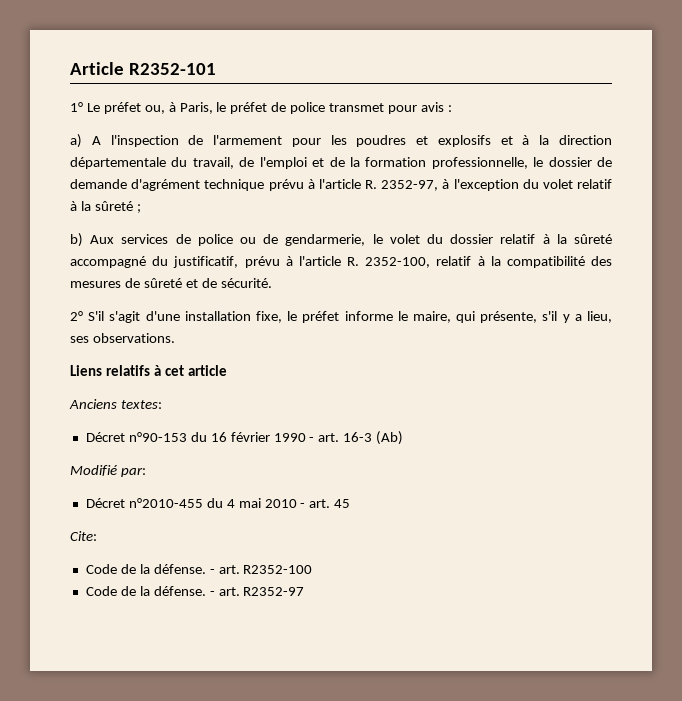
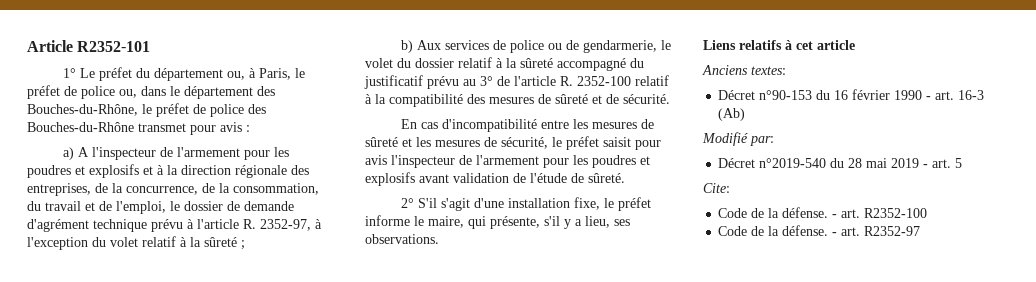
(141, 108) none -> [135,68,223,81] du département
(326, 108) none -> [119,86,275,99] [27,103,266,117] [27,122,134,132] ou, dans le département des Bouches-du-Rhône, le préfet de police des Bouches-du-Rhône
[110,135,179,147] l'inspection -> [91,147,156,160] l'inspecteur
[70,157,528,169] départementale du travail, de l'emploi et de la formation professionnelle, -> [235,165,309,178] [27,183,319,196] [27,201,166,214] régionale des entreprises, de la concurrence, de la consommation, du travail et de l'emploi,
[173,256,431,268] justificatif, prévu à l'article R. 2352-100, -> [364,75,631,89] justificatif prévu au 3° de l'article R. 2352-100
(272, 283) none -> [400,119,654,132] [365,136,661,150] [365,155,650,168] [365,172,625,186] // En cas d'incompatibilité entre les mesures de sûreté et les mesures de sécurité, le préfet saisit pour avis l'inspecteur de l'armement pour les poudres et explosifs avant validation de l'étude de sûreté.
[128,498,351,508] n°2010-455 du 4 mai 2010 - art. 45 -> [759,158,963,168] n°2019-540 du 28 mai 2019 - art. 5

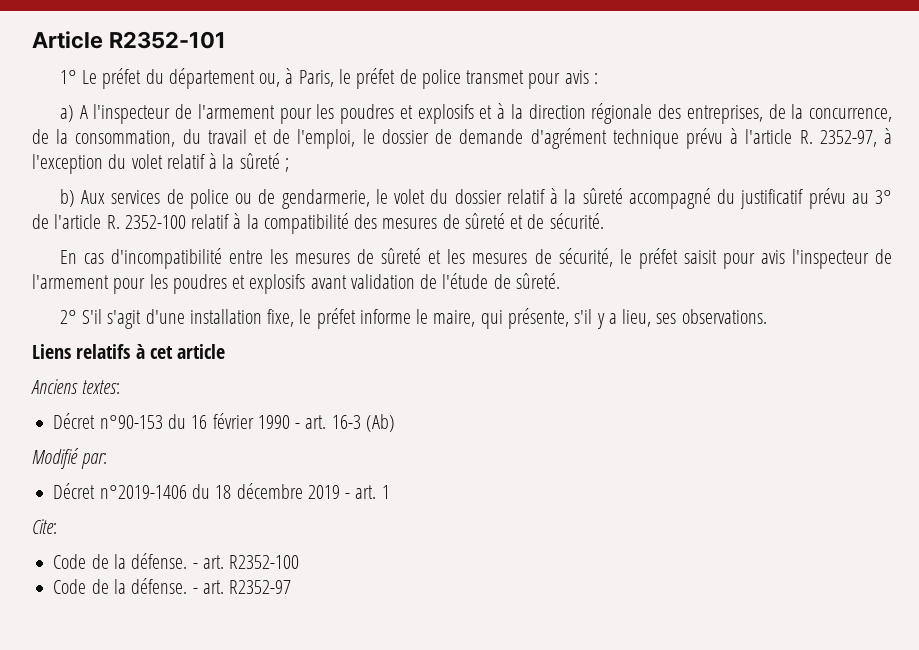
[119,86,275,99] [27,103,266,117] [27,122,134,132] ou, dans le département des Bouches-du-Rhône, le préfet de police des Bouches-du-Rhône -> (461, 79) none
[759,158,888,168] n°2019-540 du 28 mai -> [99,483,303,499] n°2019-1406 du 18 décembre
[955,158,963,168] 5 -> [381,485,390,499] 1

